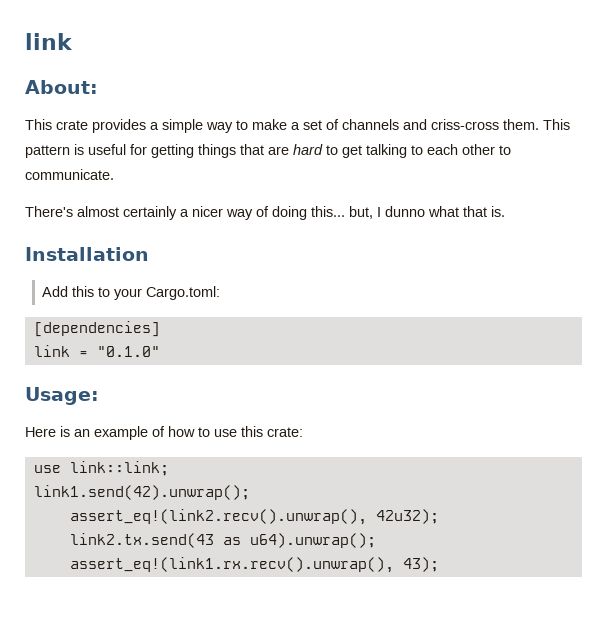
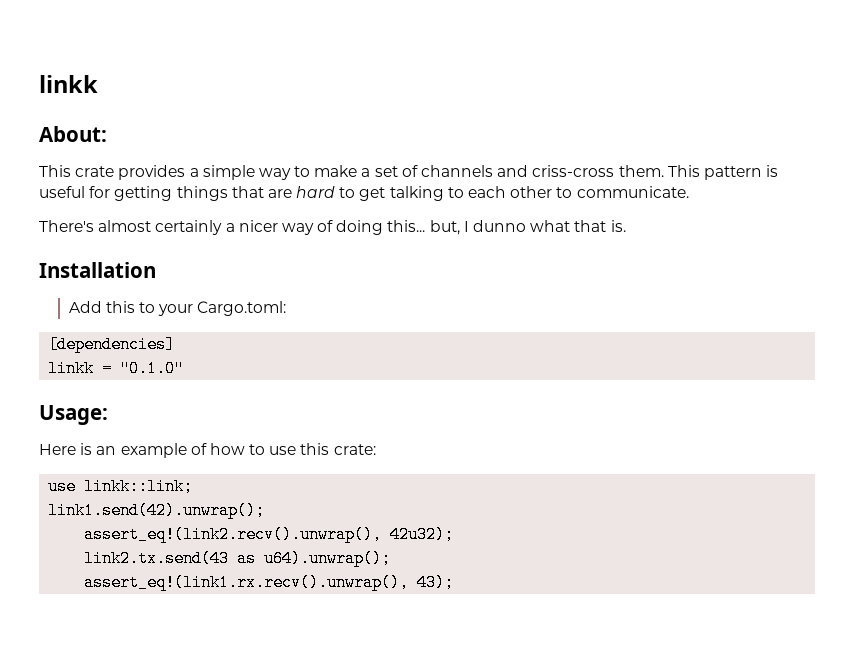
[25,33,73,50] link -> [39,75,98,93] linkk
[33,345,70,357] link -> [48,360,95,377] linkk
[69,461,169,476] link::link; -> [84,478,194,495] linkk::link;

